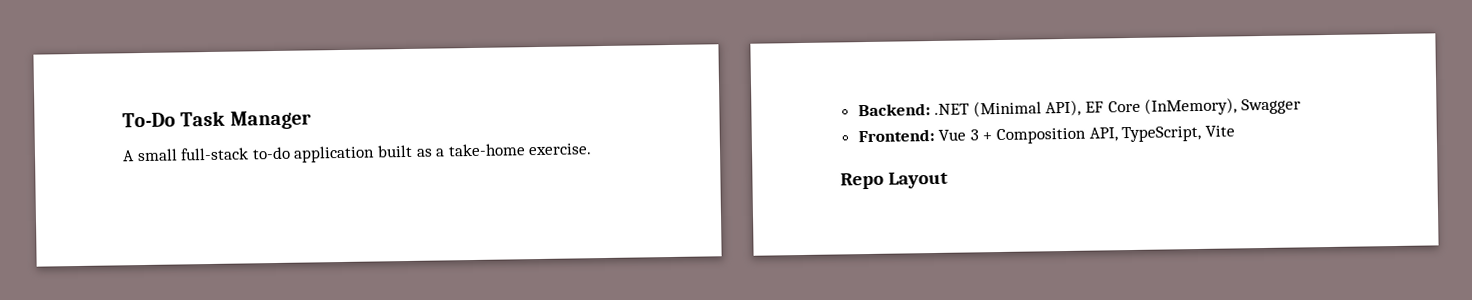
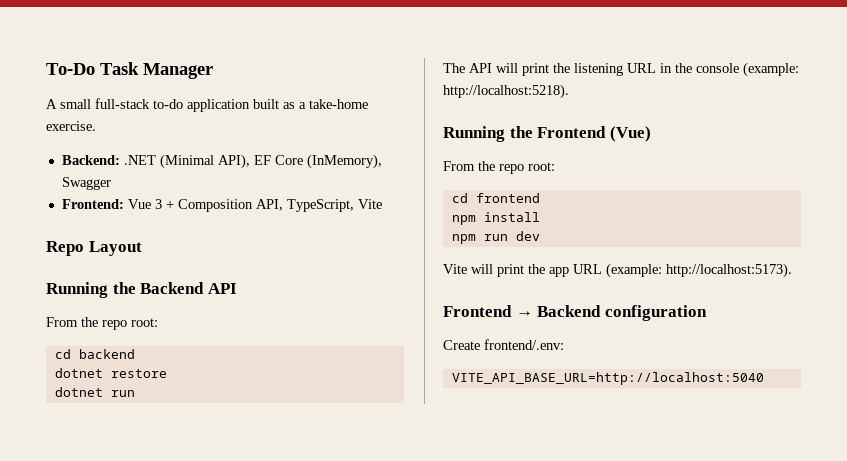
(948, 180) none -> [46,282,237,298] [46,317,158,330] [54,349,135,359] [54,368,167,378] [54,387,135,397] [443,62,799,77] [443,84,569,99] [443,126,651,142] [443,161,555,174] [451,193,540,203] [451,212,540,225] [451,231,540,244] [443,263,792,278] [443,305,707,321] [443,339,564,350] [451,372,764,385] // Running the Backend API // From the repo root: // cd backend // dotnet restore // dotnet run // The API will print the listening URL in the console (example: http://localhost:5218). // Running the Frontend (Vue) // From the repo root: // cd frontend // npm install // npm run dev // Vite will print the app URL (example: http://localhost:5173). // Frontend → Backend configuration // Create frontend/.env: // VITE_API_BASE_URL=http://localhost:5040

